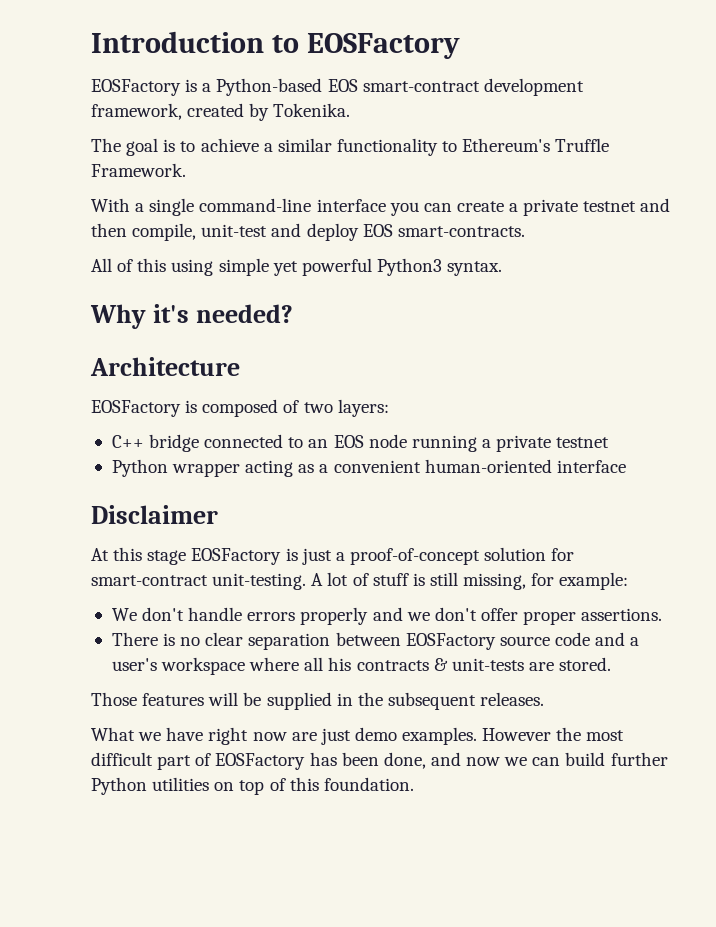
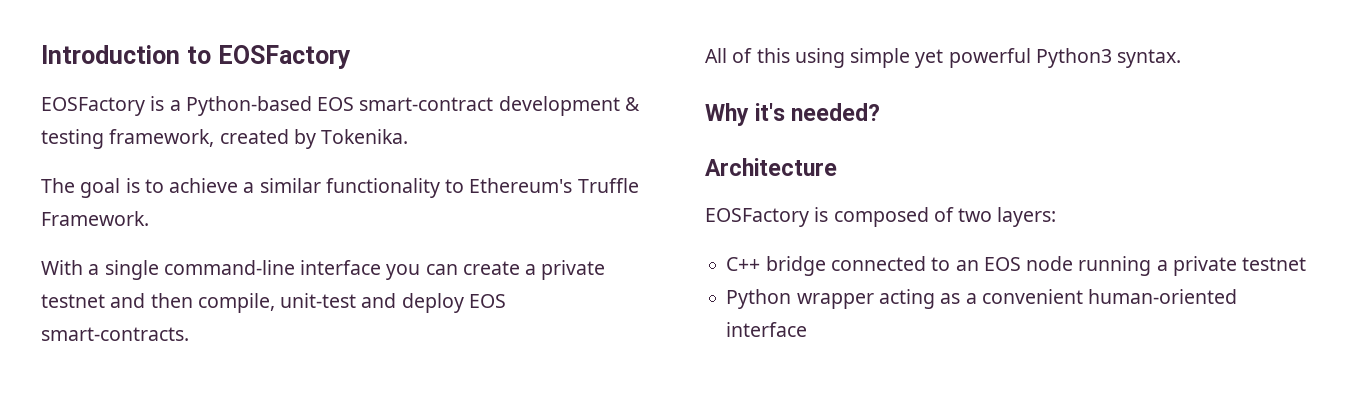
(584, 87) none -> [624,97,640,111] [41,129,104,149] & testing
[91,505,218,524] [91,547,575,565] [91,572,629,590] [111,607,663,625] [111,632,640,650] [111,657,612,675] [91,692,545,710] [91,727,625,745] [91,752,668,770] [91,777,414,795] // Disclaimer // At this stage EOSFactory is just a proof-of-concept solution for smart-contract unit-testing. A lot of stuff is still missing, for example: // We don't handle errors properly and we don't offer proper assertions. // There is no clear separation between EOSFactory source code and a user's workspace where all his contracts & unit-tests are stored. // Those features will be supplied in the subsequent releases. // What we have right now are just demo examples. However the most difficult part of EOSFactory has been done, and now we can build further Python utilities on top of this foundation. -> (808, 329) none

